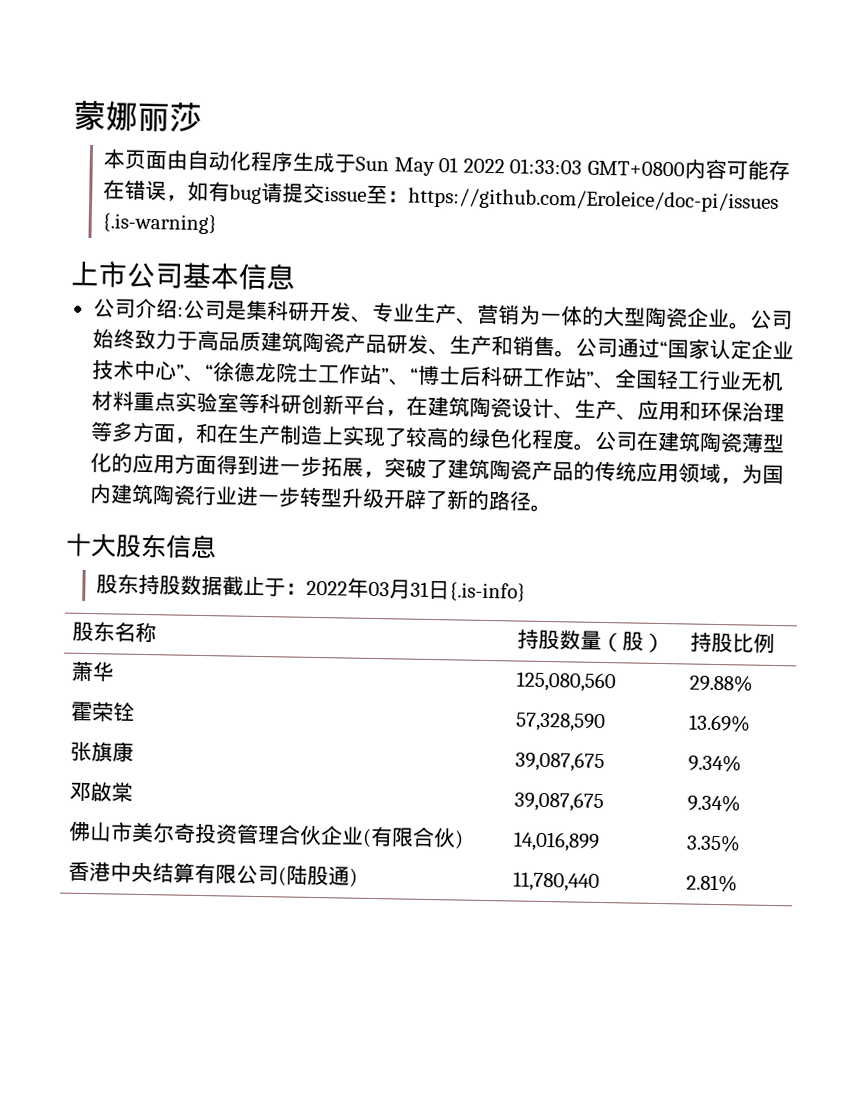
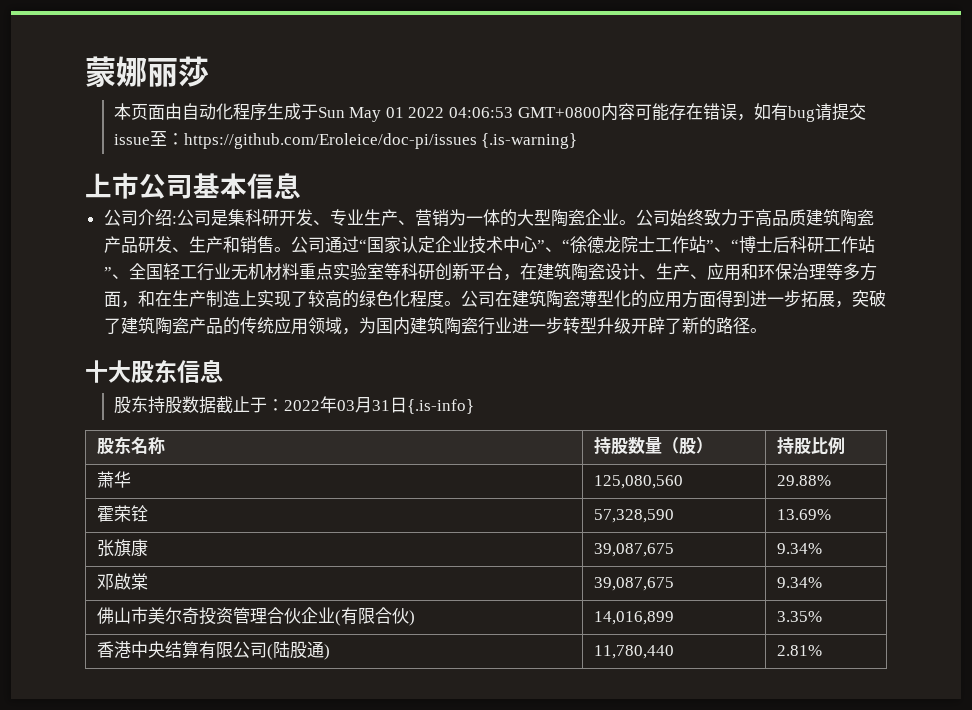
[509,158,583,175] 01:33:03 -> [448,107,513,118] 04:06:53

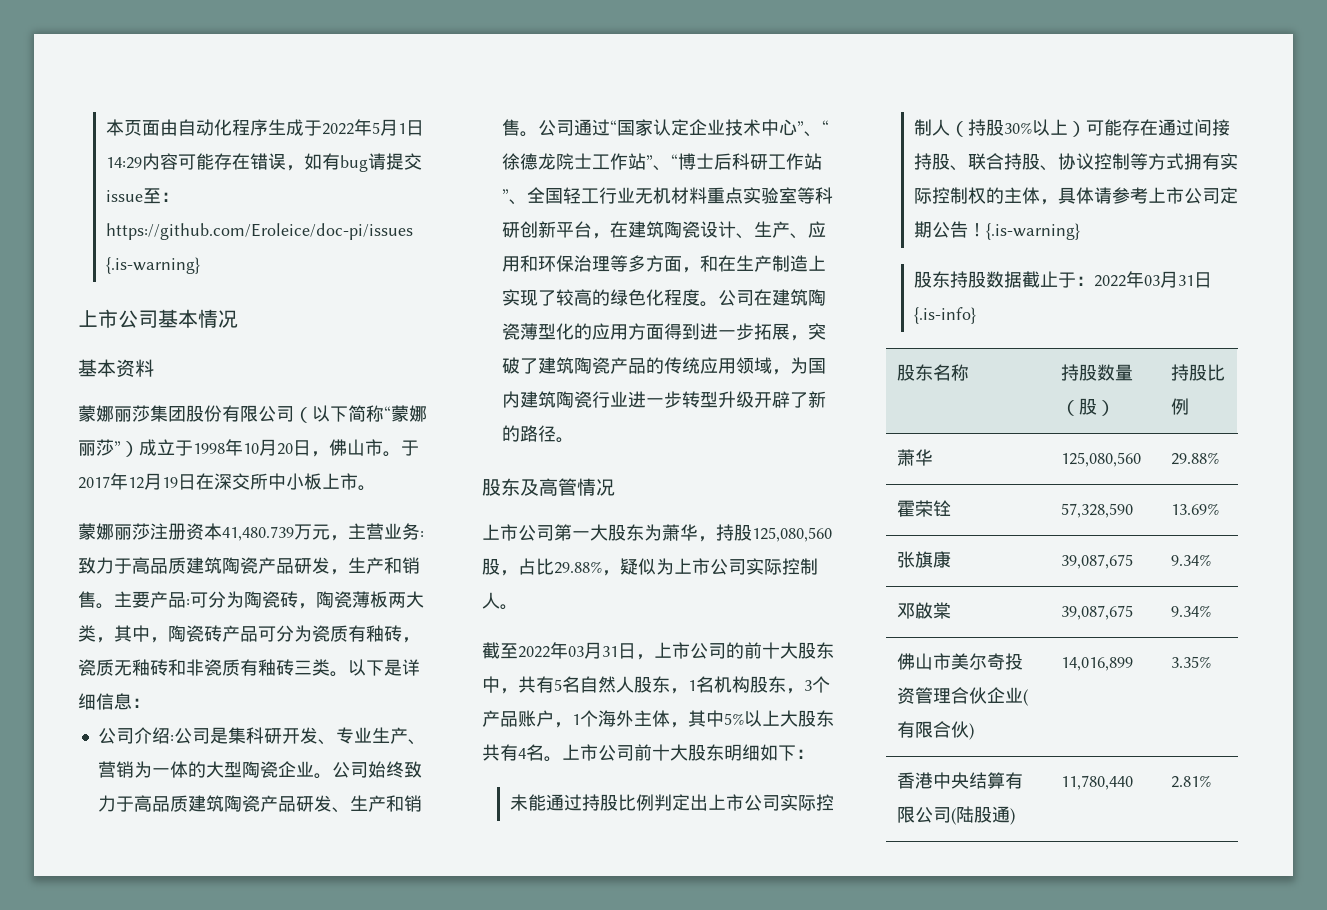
[85,56,209,87] 蒙娜丽莎 // -> (105, 127) none
[317,107,601,122] Sun May 01 2022 04:06:53 GMT+0800 -> [321,119,424,136] [105,157,142,169] 2022年5月1日14:29
[247,173,301,199] 信息 -> [198,309,238,328] [78,359,154,377] [78,405,427,423] [78,439,419,457] [78,473,376,491] [78,523,424,541] [78,557,420,575] [78,591,424,609] [78,625,420,643] [78,659,420,677] [78,693,150,710] 情况 // 基本资料 // 蒙娜丽莎集团股份有限公司（以下简称“蒙娜丽莎”）成立于1998年10月20日，佛山市。于2017年12月19日在深交所中小板上市。 // 蒙娜丽莎注册资本41,480.739万元，主营业务:致力于高品质建筑陶瓷产品研发，生产和销售。主要产品:可分为陶瓷砖，陶瓷薄板两大类，其中，陶瓷砖产品可分为瓷质有釉砖，瓷质无釉砖和非瓷质有釉砖三类。以下是详细信息：
[85,359,223,383] 十大股东信息 -> [482,478,615,496] [482,524,832,542] [482,558,818,576] [482,592,518,610] [482,642,834,660] [482,676,830,694] [482,710,834,728] [482,744,814,762] [509,794,834,811] [913,119,1230,137] [913,153,1238,171] [913,187,1238,205] [913,221,1080,240] 股东及高管情况 // 上市公司第一大股东为萧华，持股125,080,560股，占比29.88%，疑似为上市公司实际控制人。 // 截至2022年03月31日，上市公司的前十大股东中，共有5名自然人股东，1名机构股东，3个产品账户，1个海外主体，其中5%以上大股东共有4名。上市公司前十大股东明细如下： // 未能通过持股比例判定出上市公司实际控制人（持股30%以上）可能存在通过间接持股、联合持股、协议控制等方式拥有实际控制权的主体，具体请参考上市公司定期公告！{.is-warning}

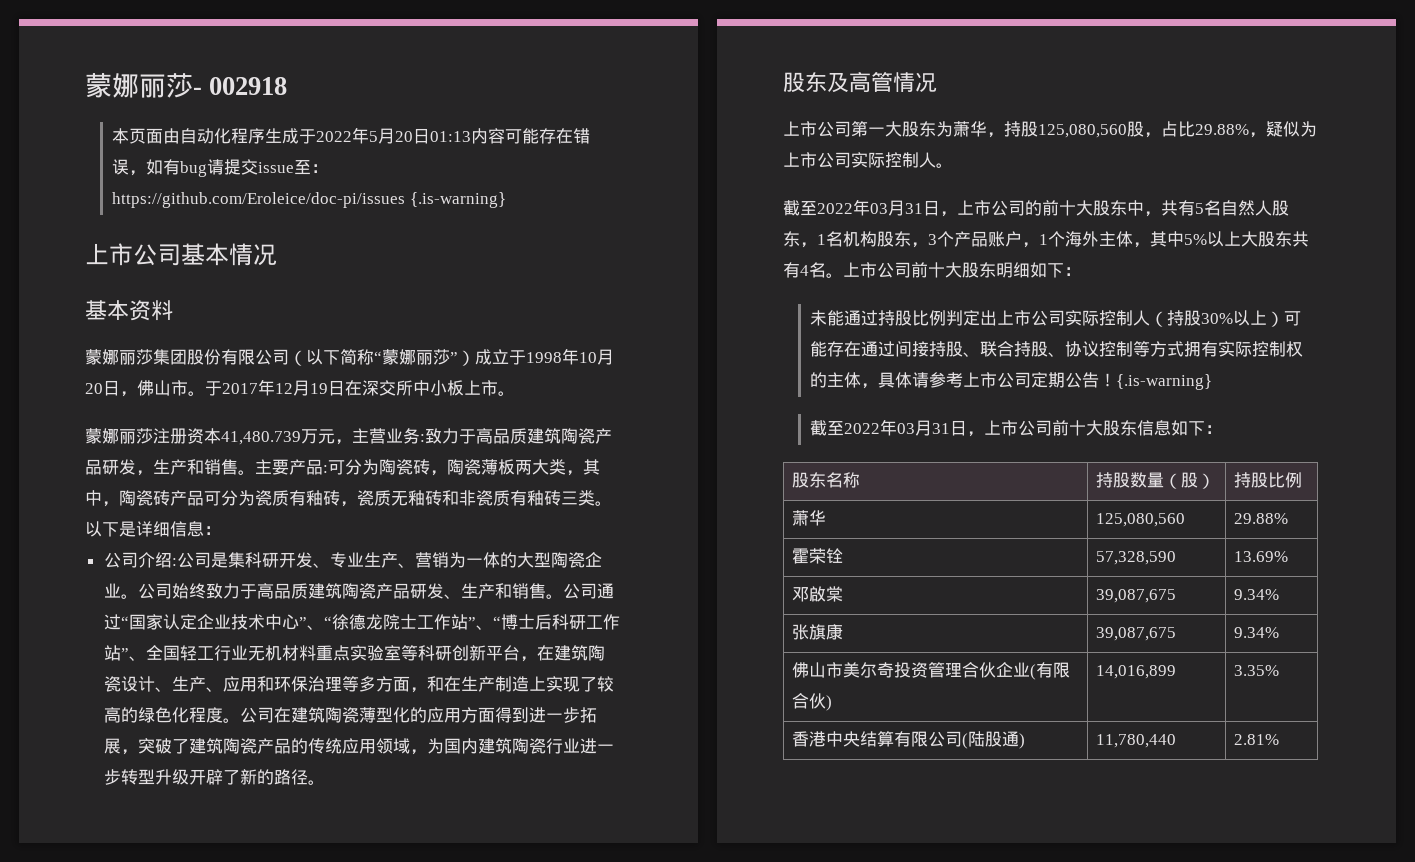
(105, 127) none -> [85,73,288,98] 蒙娜丽莎- 002918 //
[397,120,424,136] [105,157,142,169] 1日14:29 -> [395,128,472,144] 20日01:13
[913,271,1212,288] [913,307,976,324] 股东持股数据截止于：2022年03月31日{.is-info} -> [810,419,1223,437] 截至2022年03月31日，上市公司前十大股东信息如下：
[897,551,952,568] [1061,554,1134,569] [1171,554,1212,566] [897,602,952,619] 张旗康 | 39,087,675 | 9.34% // 邓啟棠 -> [792,586,844,602] [1096,589,1177,603] [1234,589,1280,600] [792,624,844,640] 邓啟棠 | 39,087,675 | 9.34% // 张旗康

